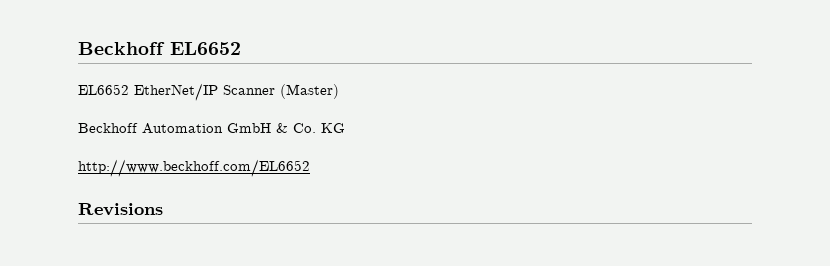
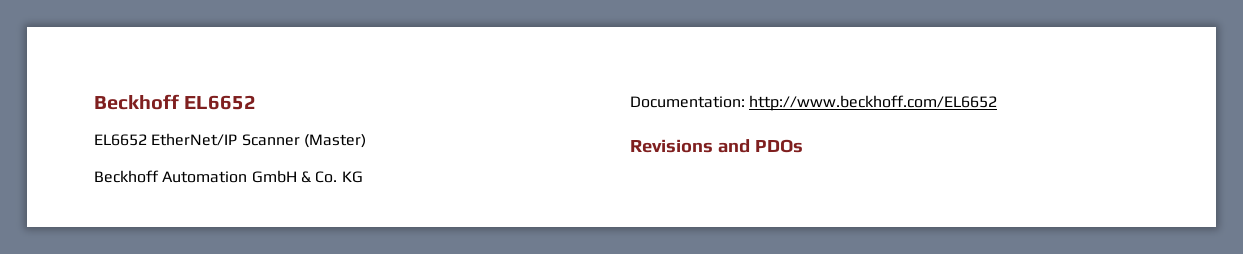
(345, 128) none -> [630,96,745,108] Documentation:
(163, 209) none -> [717,139,803,153] and PDOs

